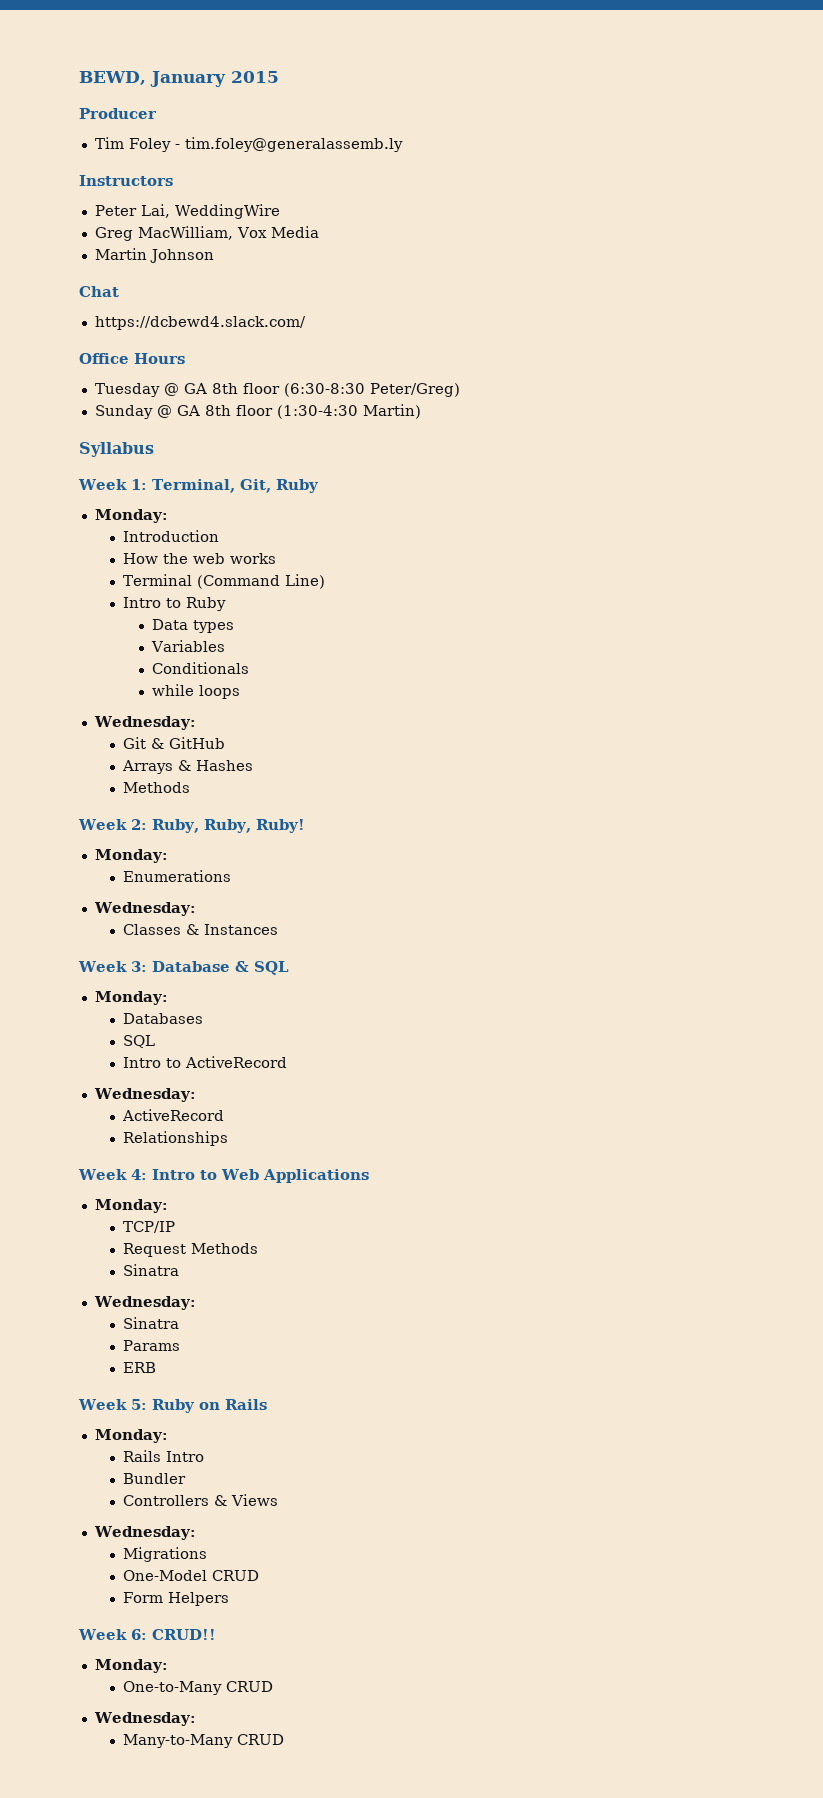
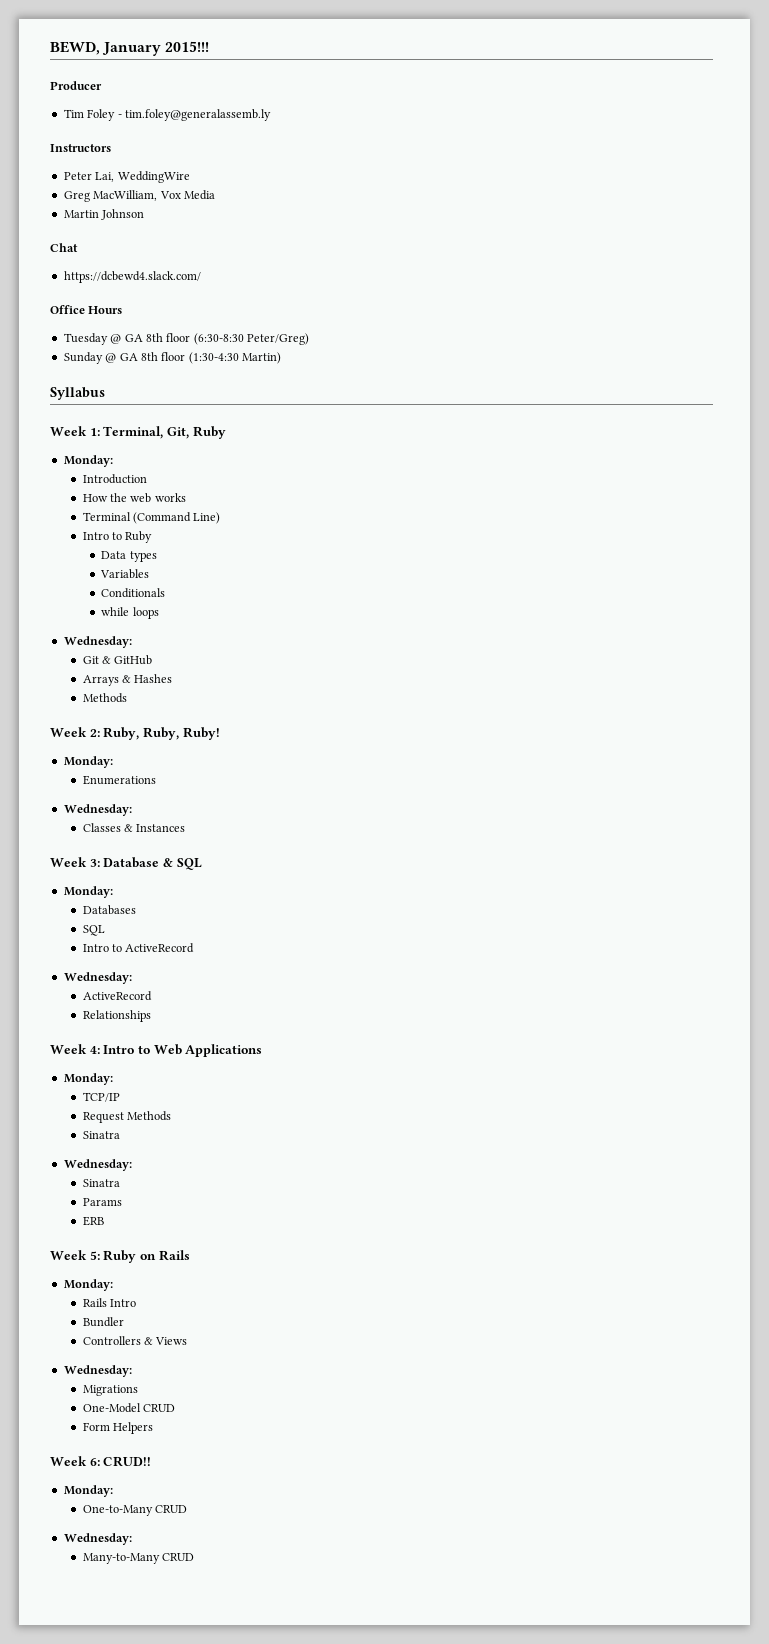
[231,71,279,83] 2015 -> [165,41,210,52] 2015!!!

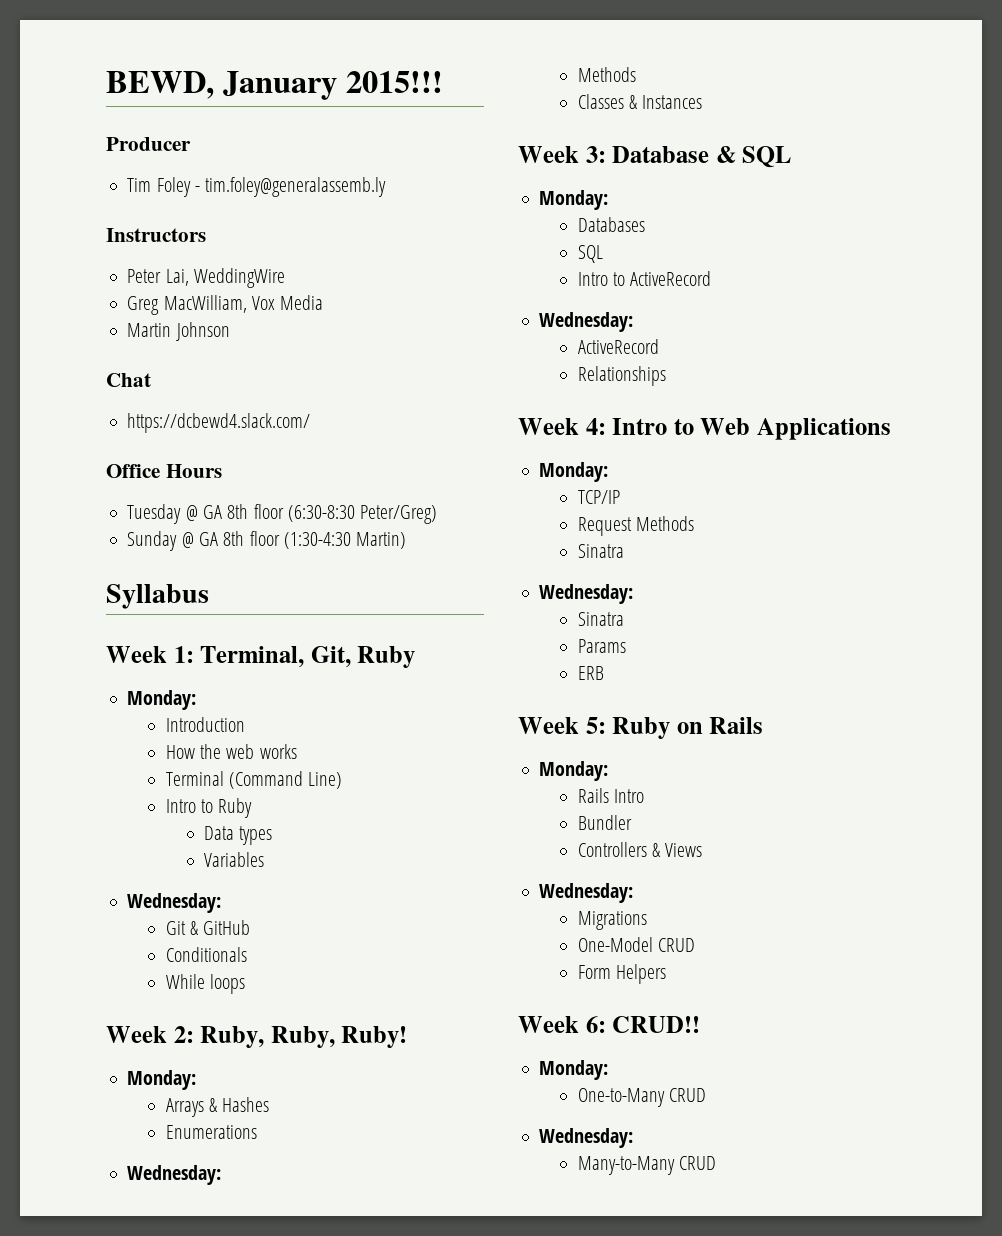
[101,588,166,598] [101,607,159,619] // Conditionals // while loops -> (265, 859) none
[82,674,173,686] [82,693,127,703] Arrays & Hashes // Methods -> [165,947,247,962] [165,974,246,994] Conditionals // While loops
(113, 762) none -> [165,1097,270,1117] // Arrays & Hashes
(132, 810) none -> [577,67,636,82] // Methods

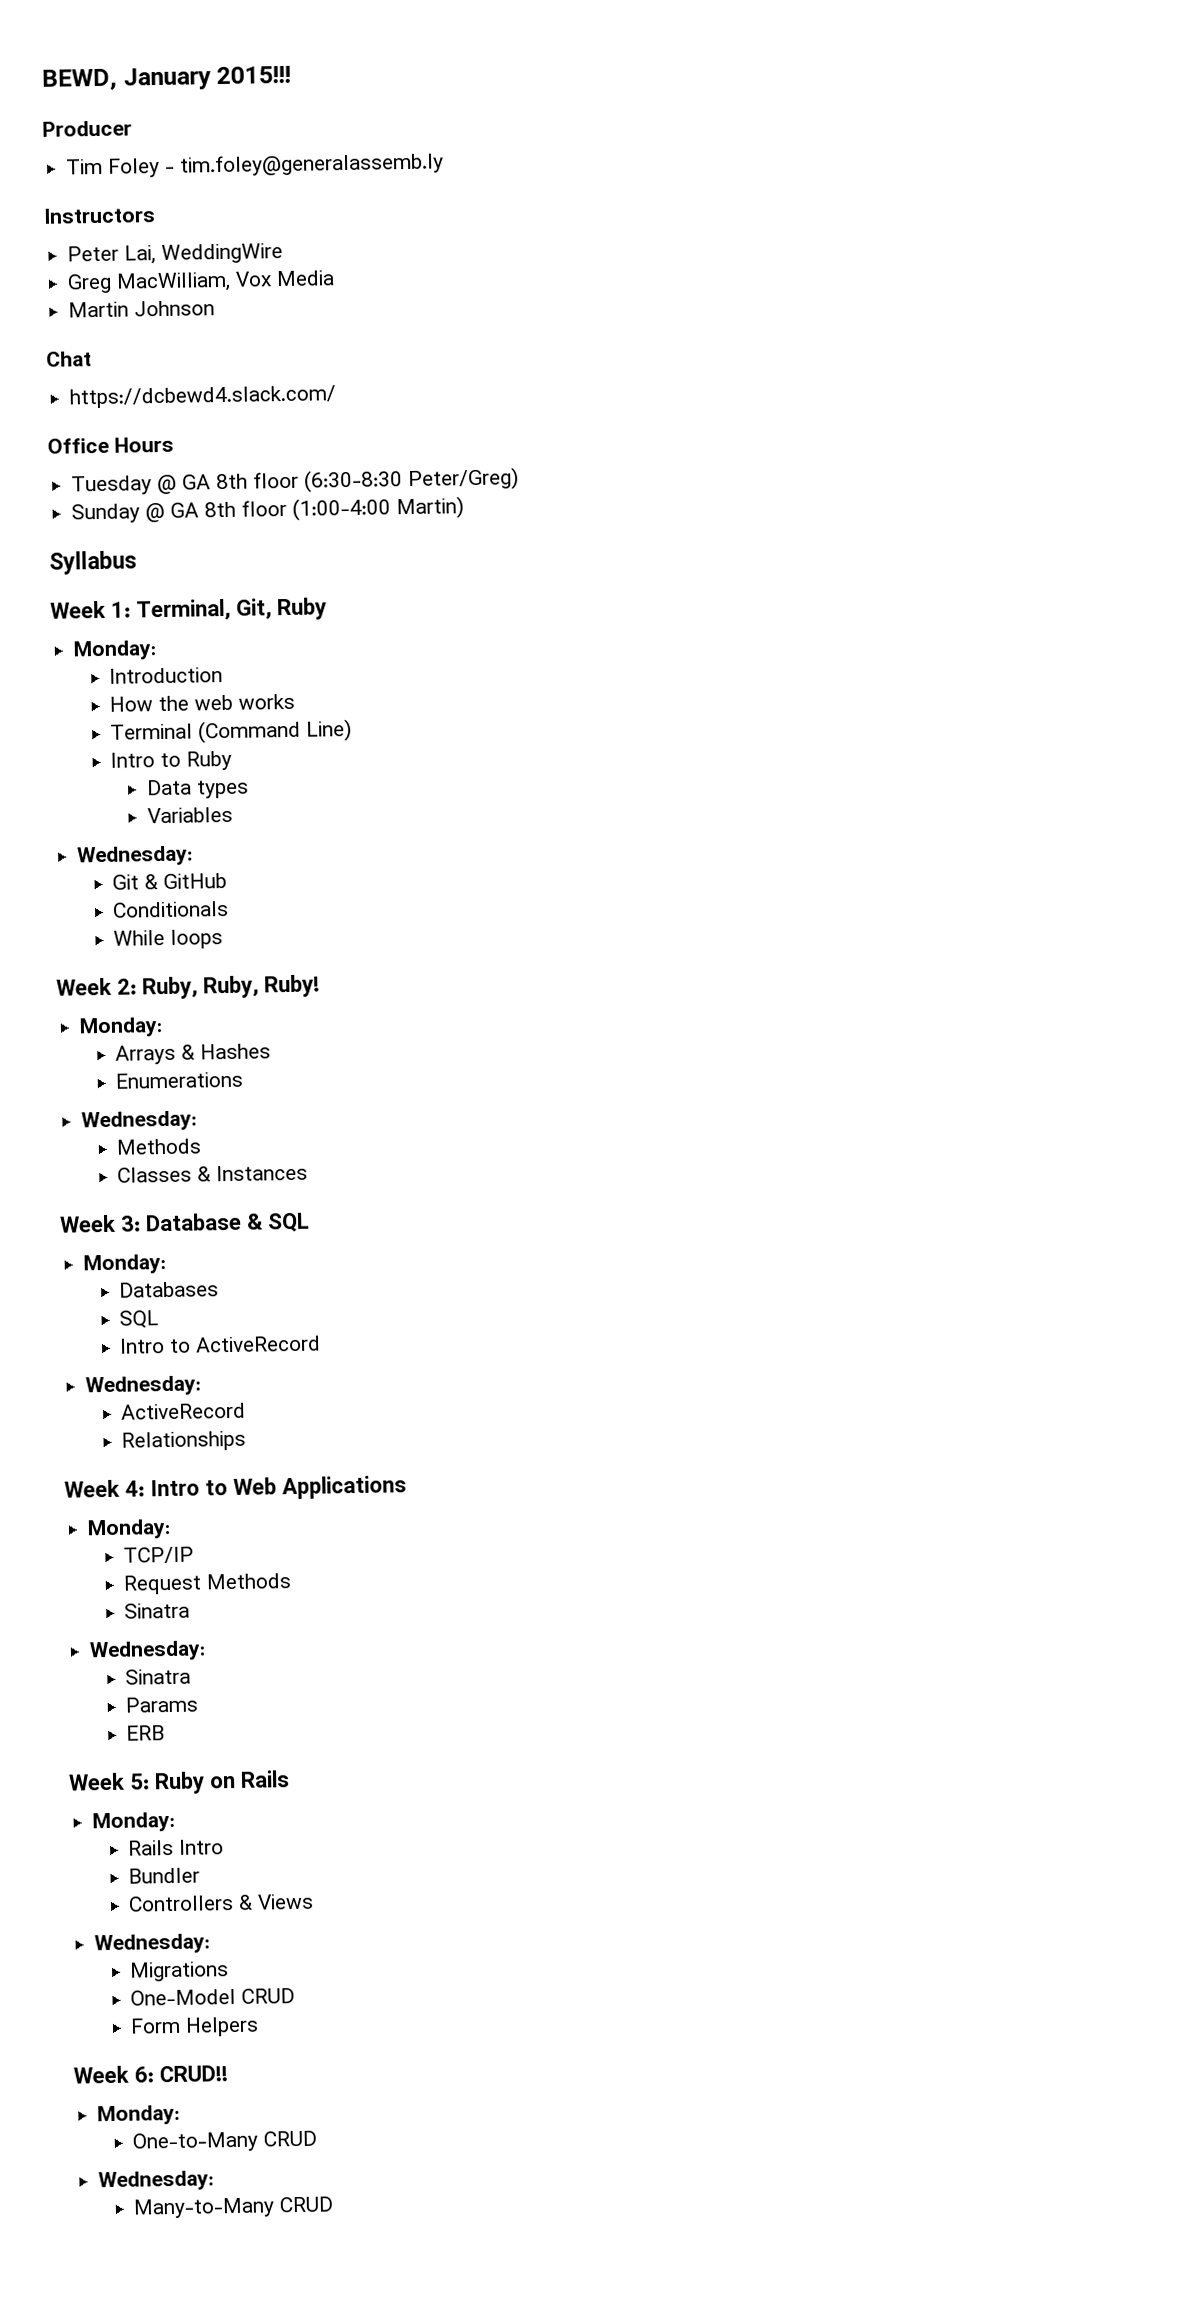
[283,532,351,549] (1:30-4:30 -> [292,497,392,521] (1:00-4:00

